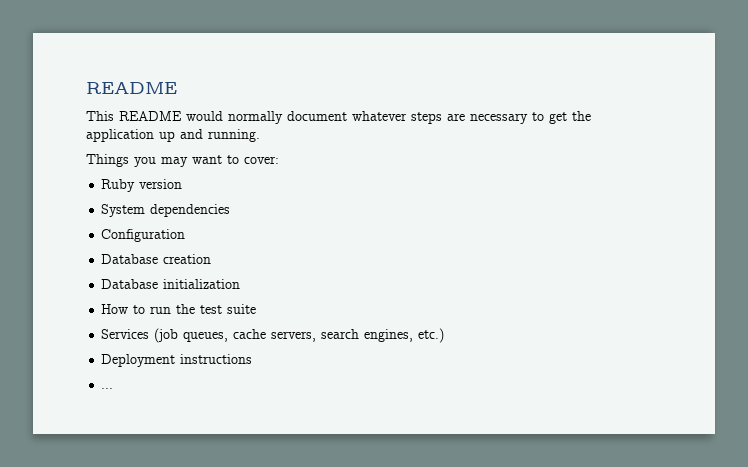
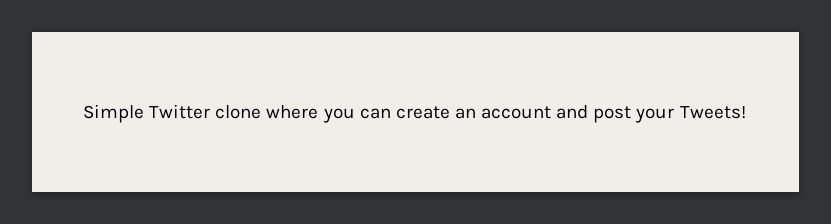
[86,82,177,94] [86,111,591,124] [86,129,260,142] [86,154,279,167] [101,179,183,192] [101,204,231,217] [101,229,186,242] [101,254,212,264] [101,279,241,289] [101,304,257,314] [101,328,445,343] [101,354,253,367] [101,388,114,389] README // This README would normally document whatever steps are necessary to get the application up and running. // Things you may want to cover: // Ruby version // System dependencies // Configuration // Database creation // Database initialization // How to run the test suite // Services (job queues, cache servers, search engines, etc.) // Deployment instructions // ... -> [83,104,746,123] Simple Twitter clone where you can create an account and post your Tweets!

